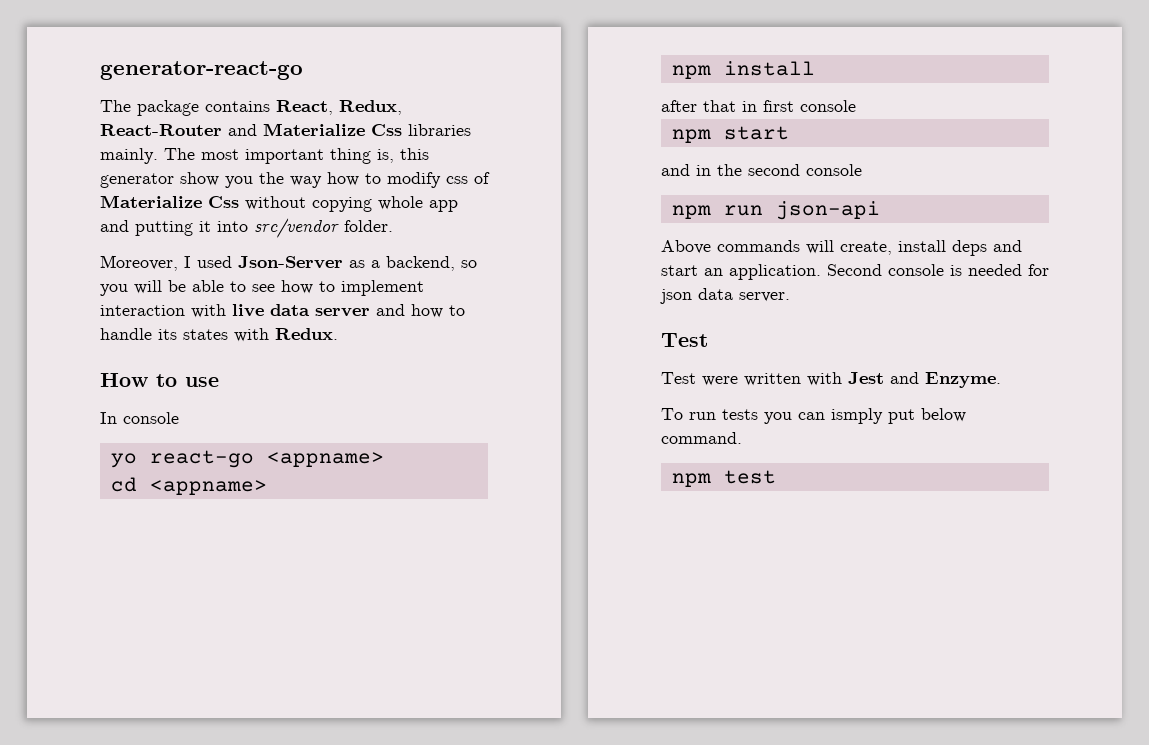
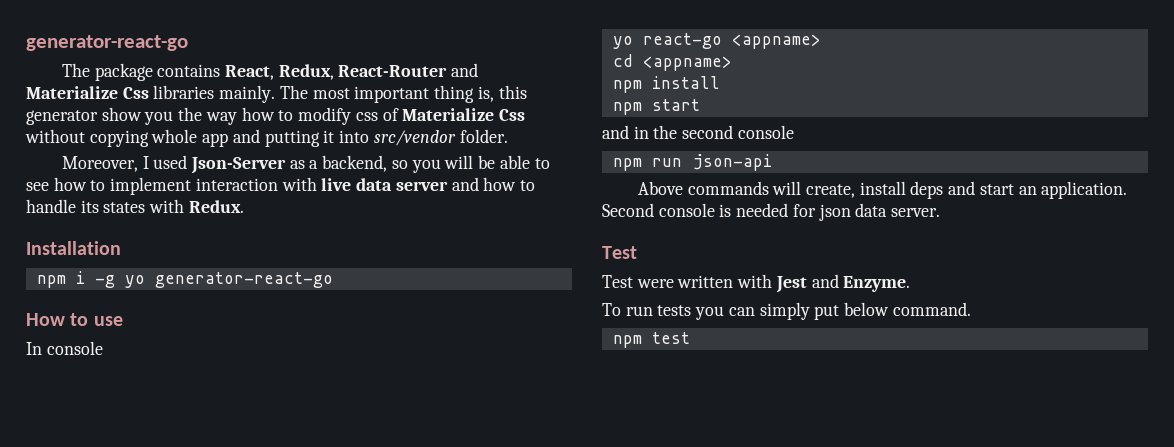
(338, 334) none -> [26,241,121,255] [36,271,333,288] // Installation // npm i -g yo generator-react-go
[661,100,856,112] // after that in first console -> (720, 82) none
[831,408,883,424] ismply -> [759,302,810,320] simply

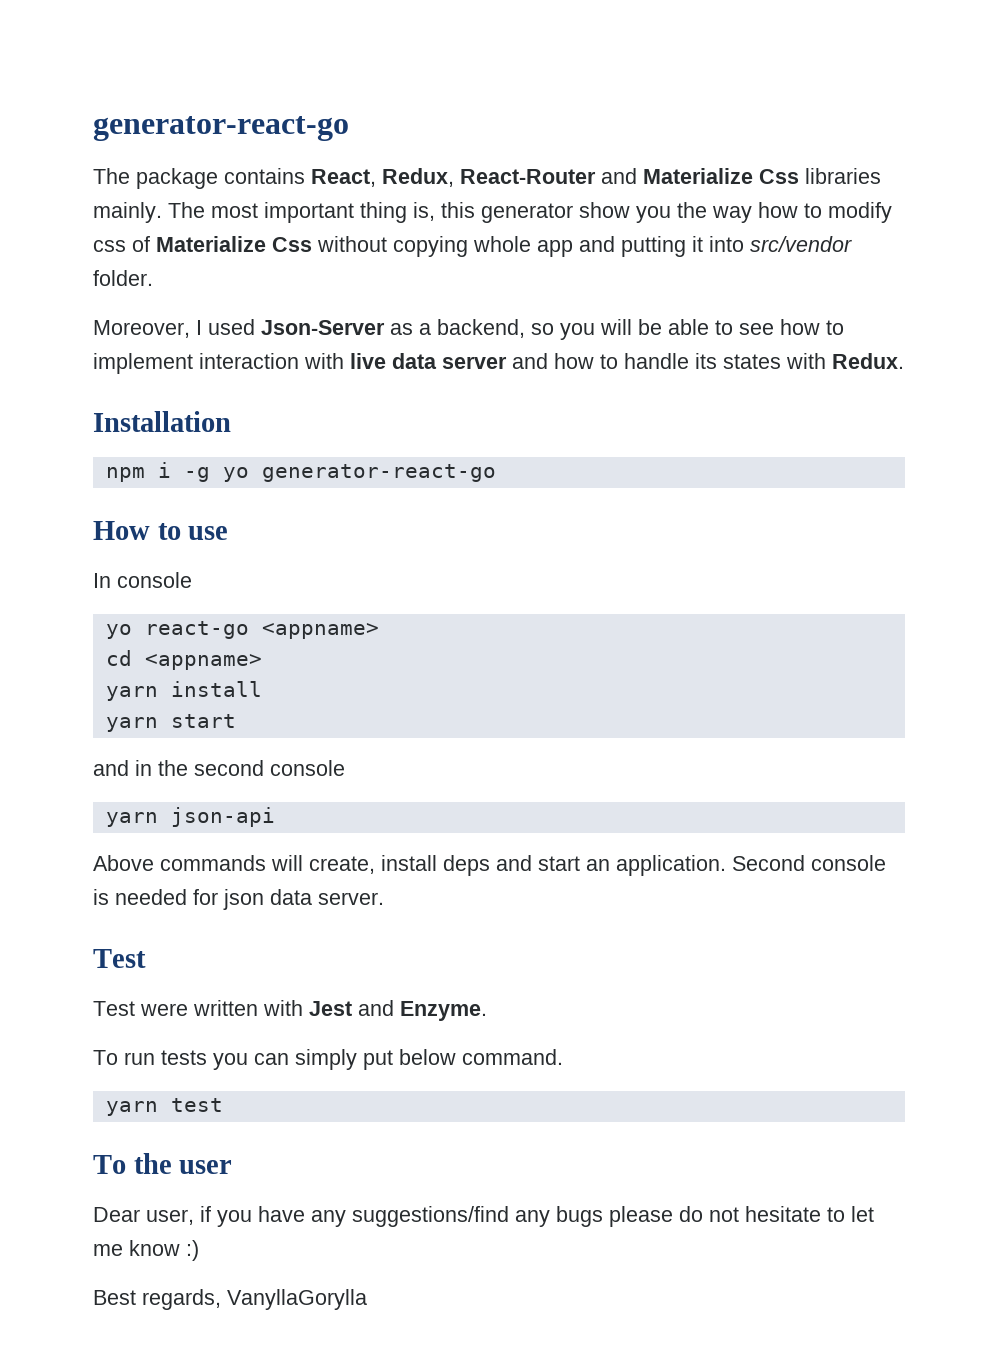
[612,80,642,93] npm -> [105,686,158,701] yarn
[612,102,642,115] npm -> [105,717,158,732] yarn
[612,158,682,171] npm run -> [105,812,158,827] yarn
[612,335,642,348] npm -> [105,1101,158,1116] yarn
(690, 338) none -> [93,1153,233,1174] [93,1206,874,1227] [93,1240,199,1261] [93,1289,367,1310] // To the user // Dear user, if you have any suggestions/find any bugs please do not hesitate to let me know :) // Best regards, VanyllaGorylla

